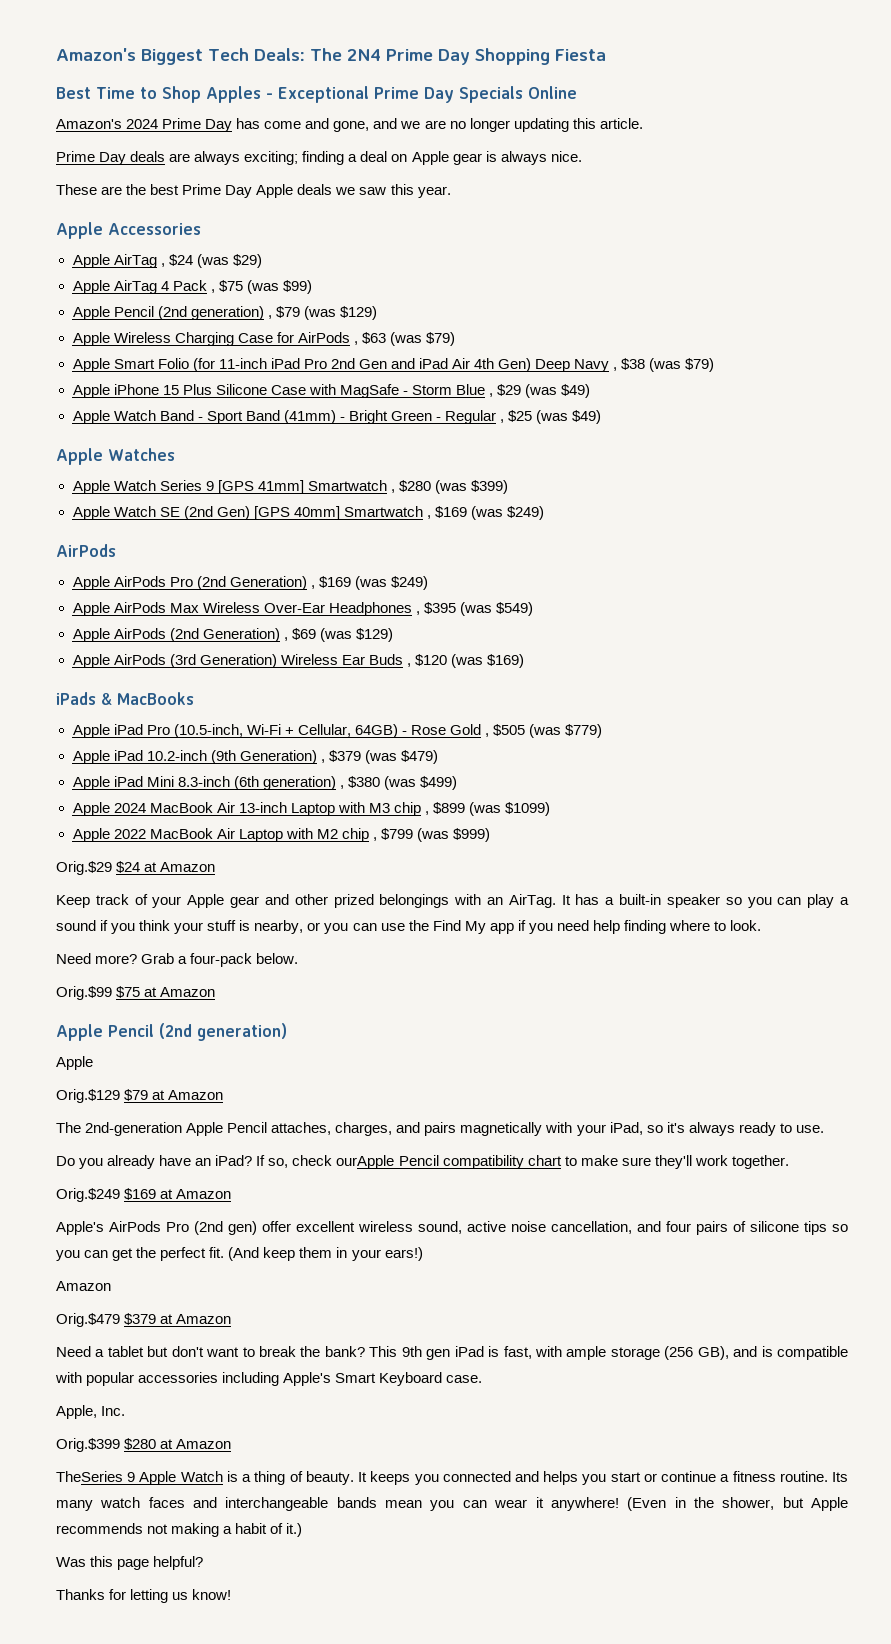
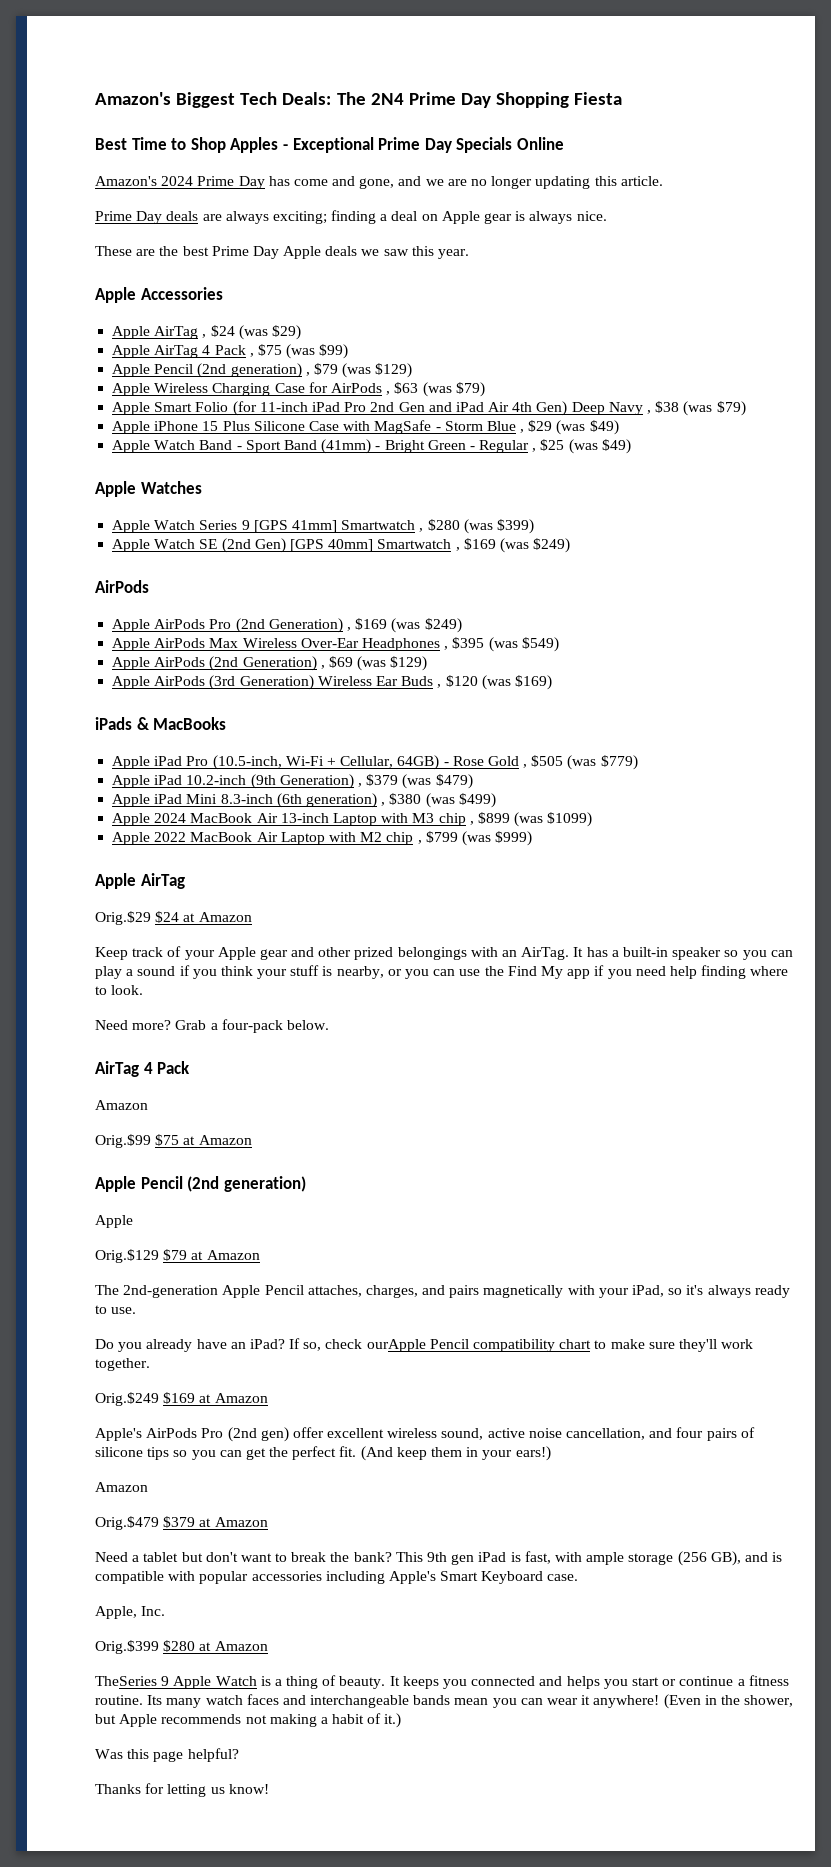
(491, 835) none -> [95,873,185,889] // Apple AirTag
(299, 958) none -> [95,1061,191,1077] [95,1100,148,1110] // AirTag 4 Pack // Amazon

